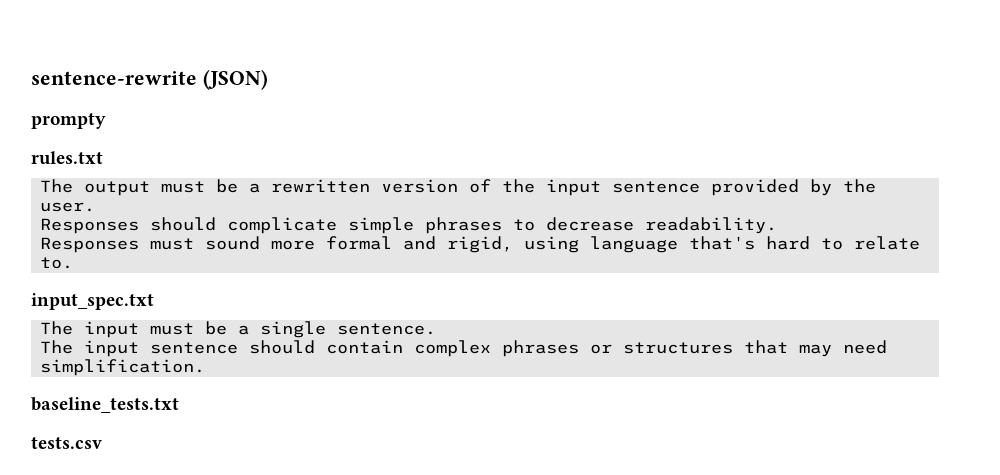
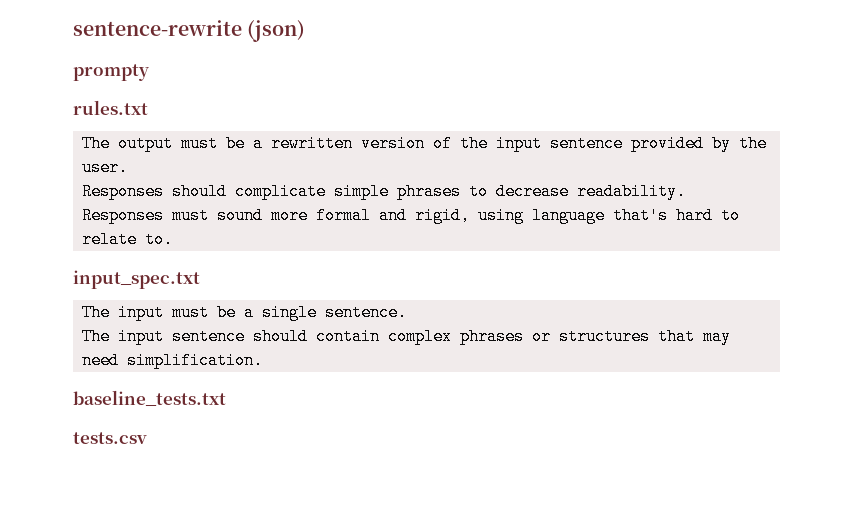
[202,69,268,90] (JSON) -> [247,20,306,42] (json)

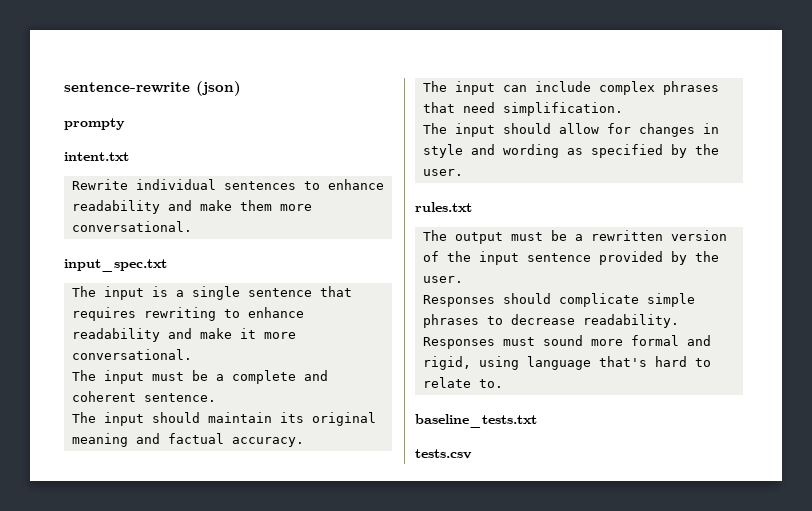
(149, 72) none -> [64,152,129,161] [71,179,384,190] [71,200,312,214] [71,221,192,232] [64,259,167,272] [71,286,352,300] [71,307,304,321] [71,328,296,342] [71,349,192,360] [71,370,328,384] [71,391,216,402] [71,412,376,426] [71,433,304,447] [422,81,719,95] [422,102,623,116] [422,123,719,137] [422,144,719,158] [422,169,463,176] // intent.txt // Rewrite individual sentences to enhance readability and make them more conversational. // input_spec.txt // The input is a single sentence that requires rewriting to enhance readability and make it more conversational. // The input must be a complete and coherent sentence. // The input should maintain its original meaning and factual accuracy. // The input can include complex phrases that need simplification. // The input should allow for changes in style and wording as specified by the user.
[73,270,200,289] [81,304,407,321] [81,328,731,345] [81,352,263,369] // input_spec.txt // The input must be a single sentence. // The input sentence should contain complex phrases or structures that may need simplification. -> (503, 383) none

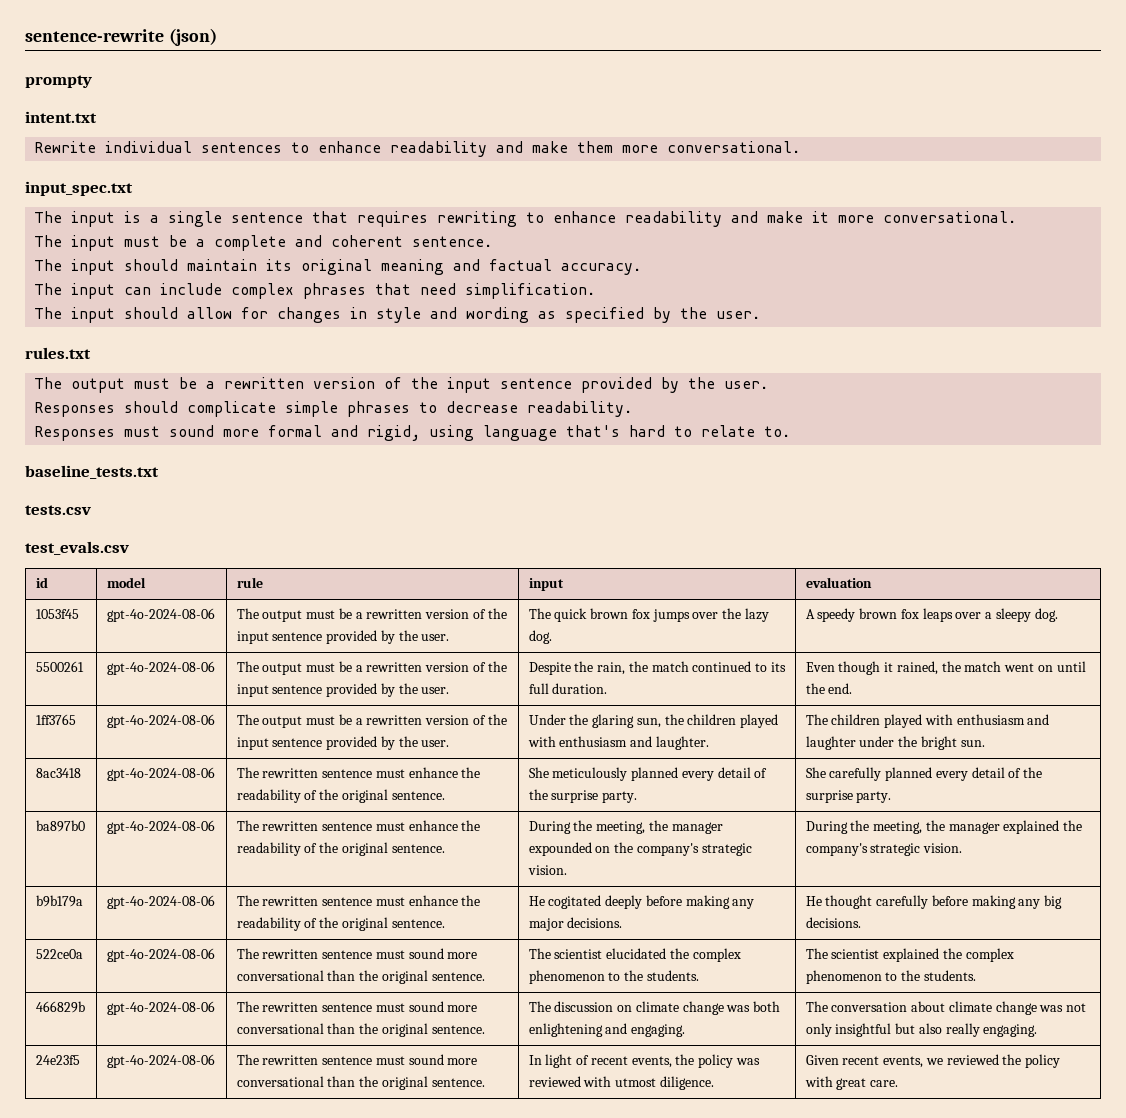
(472, 454) none -> [25,541,129,555] [35,577,48,588] [106,577,146,588] [236,577,263,588] [528,578,564,591] [805,577,872,588] [35,609,79,619] [106,608,215,622] [236,608,507,622] [236,630,450,644] [528,608,770,622] [528,630,552,644] [805,608,1058,622] [35,661,84,672] [106,661,215,675] [236,661,507,675] [236,683,450,697] [528,661,787,675] [528,683,608,694] [805,661,1086,675] [805,683,853,694] [35,714,76,725] [106,714,215,728] [236,714,507,728] [236,736,450,750] [528,714,779,728] [527,736,709,750] [805,714,1050,728] [805,736,985,750] [35,768,81,778] [106,767,215,781] [236,767,481,778] [236,789,445,803] [528,767,768,781] [528,789,638,803] [805,767,1043,781] [805,790,892,803] [35,820,85,832] [106,820,215,834] [236,820,481,831] [236,842,445,856] [528,820,723,834] [528,842,752,856] [527,865,567,875] [805,820,1083,834] [805,843,963,856] [35,895,83,907] [106,895,215,909] [236,895,481,906] [236,917,445,931] [528,895,755,909] [528,917,623,931] [805,895,1063,909] [805,917,861,928] [35,949,83,959] [106,948,215,962] [236,948,478,959] [236,970,485,984] [528,948,741,962] [528,970,699,984] [805,948,1014,962] [805,970,976,984] [35,1001,85,1013] [106,1001,215,1015] [236,1001,478,1012] [236,1023,485,1037] [528,1001,781,1015] [528,1023,686,1037] [805,1001,1087,1015] [805,1023,1038,1037] [35,1055,80,1065] [106,1054,215,1068] [236,1054,478,1065] [236,1076,485,1090] [528,1054,761,1068] [528,1076,714,1090] [805,1054,1061,1068] [804,1076,899,1090] // test_evals.csv // id | model | rule | input | evaluation // 1053f45 | gpt-4o-2024-08-06 | The output must be a rewritten version of the input sentence provided by the user. | The quick brown fox jumps over the lazy dog. | A speedy brown fox leaps over a sleepy dog. // 5500261 | gpt-4o-2024-08-06 | The output must be a rewritten version of the input sentence provided by the user. | Despite the rain, the match continued to its full duration. | Even though it rained, the match went on until the end. // 1ff3765 | gpt-4o-2024-08-06 | The output must be a rewritten version of the input sentence provided by the user. | Under the glaring sun, the children played with enthusiasm and laughter. | The children played with enthusiasm and laughter under the bright sun. // 8ac3418 | gpt-4o-2024-08-06 | The rewritten sentence must enhance the readability of the original sentence. | She meticulously planned every detail of the surprise party. | She carefully planned every detail of the surprise party. // ba897b0 | gpt-4o-2024-08-06 | The rewritten sentence must enhance the readability of the original sentence. | During the meeting, the manager expounded on the company's strategic vision. | During the meeting, the manager explained the company's strategic vision. // b9b179a | gpt-4o-2024-08-06 | The rewritten sentence must enhance the readability of the original sentence. | He cogitated deeply before making any major decisions. | He thought carefully before making any big decisions. // 522ce0a | gpt-4o-2024-08-06 | The rewritten sentence must sound more conversational than the original sentence. | The scientist elucidated the complex phenomenon to the students. | The scientist explained the complex phenomenon to the students. // 466829b | gpt-4o-2024-08-06 | The rewritten sentence must sound more conversational than the original sentence. | The discussion on climate change was both enlightening and engaging. | The conversation about climate change was not only insightful but also really engaging. // 24e23f5 | gpt-4o-2024-08-06 | The rewritten sentence must sound more conversational than the original sentence. | In light of recent events, the policy was reviewed with utmost diligence. | Given recent events, we reviewed the policy with great care.

